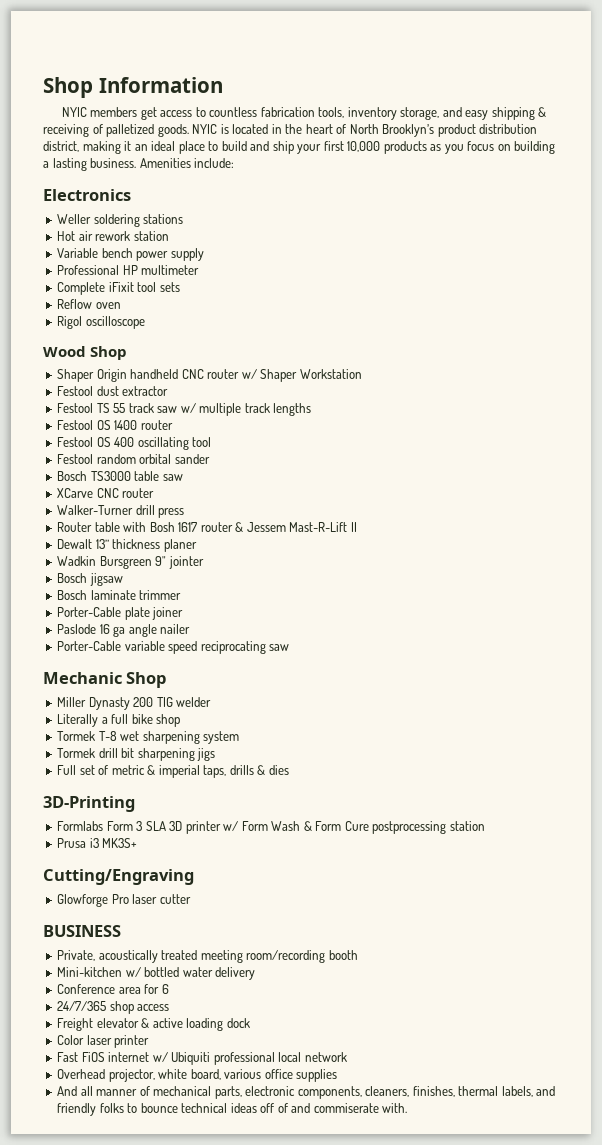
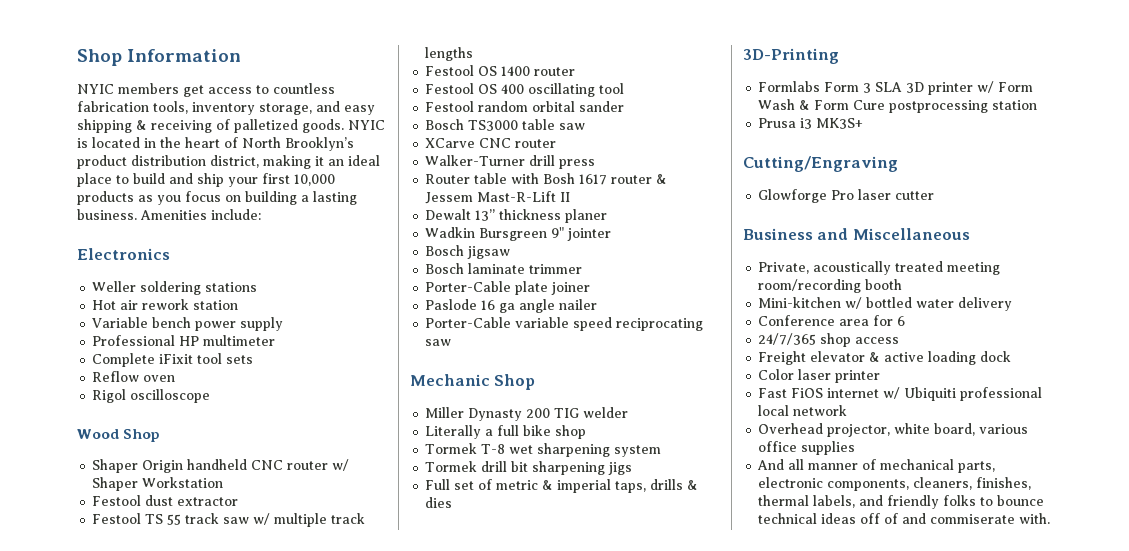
[43,925,121,937] BUSINESS -> [743,228,970,240] Business and Miscellaneous

